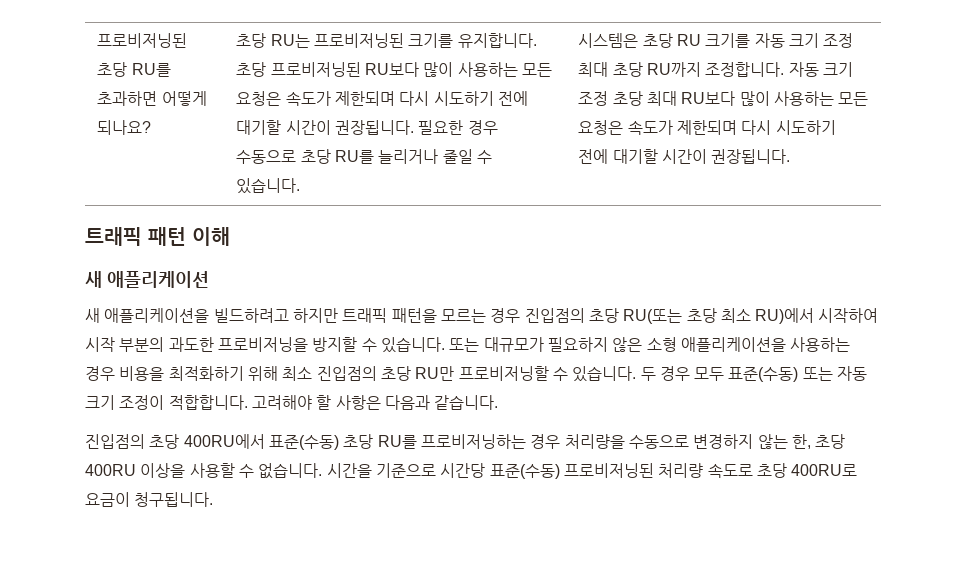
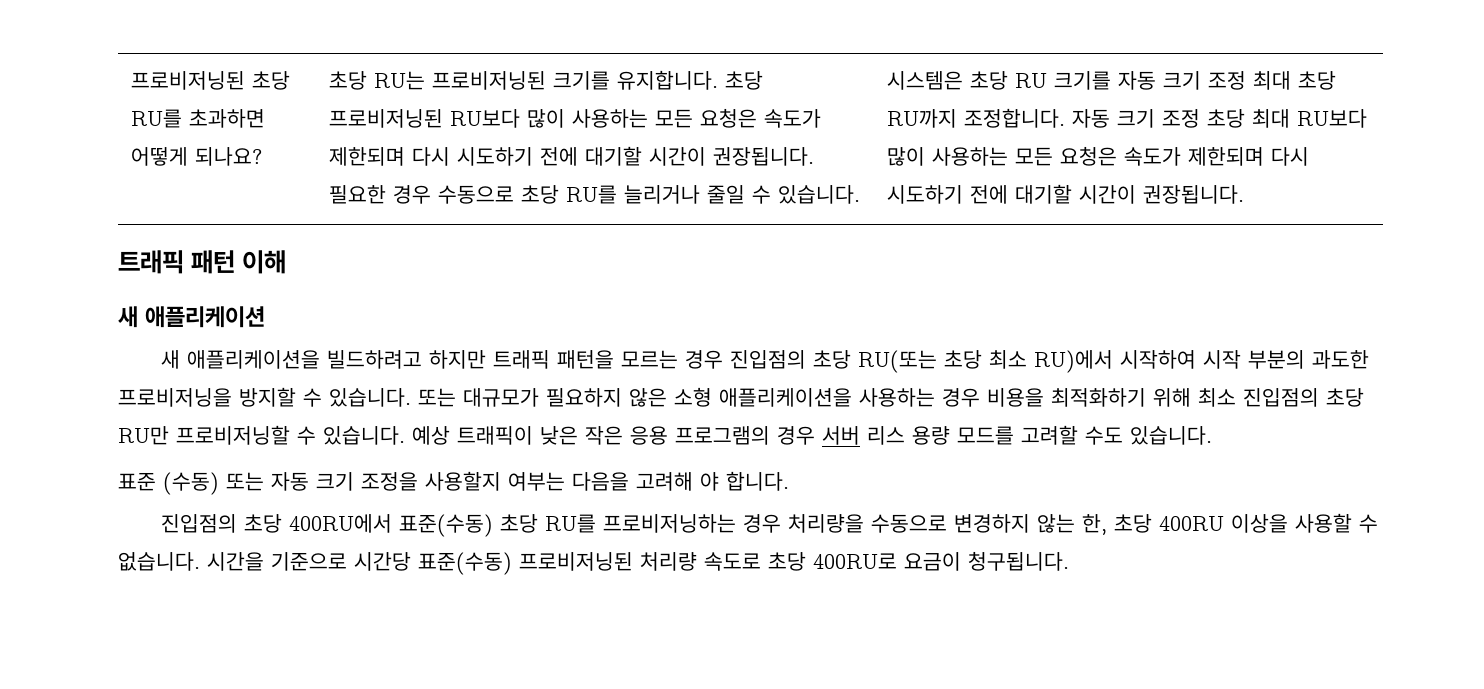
[640,366,868,382] [85,395,499,410] 두 경우 모두 표준(수동) 또는 자동 크기 조정이 적합합니다. 고려해야 할 사항은 다음과 같습니다. -> [412,425,1212,445] [118,471,789,495] 예상 트래픽이 낮은 작은 응용 프로그램의 경우 서버 리스 용량 모드를 고려할 수도 있습니다. // 표준 (수동) 또는 자동 크기 조정을 사용할지 여부는 다음을 고려해 야 합니다.

